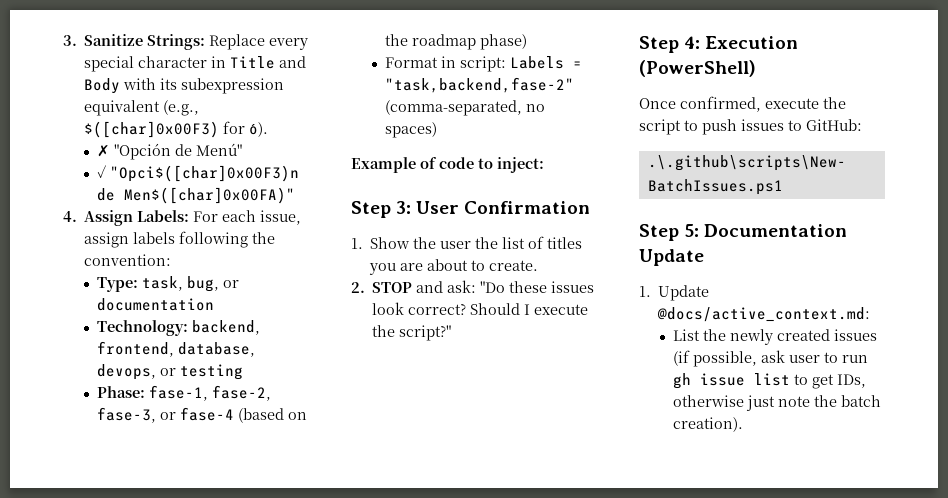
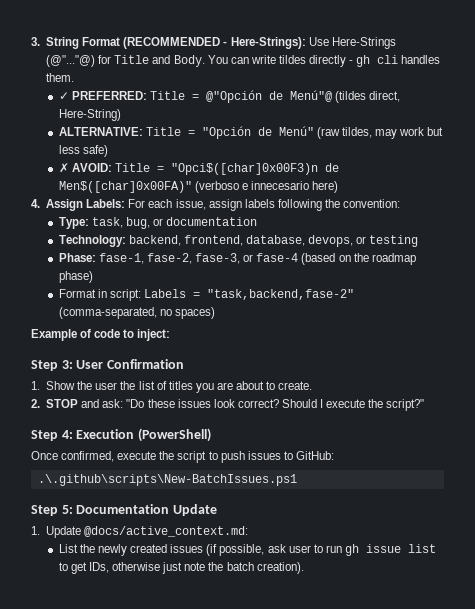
[84,34,309,50] [84,56,307,72] [84,78,285,94] [84,100,200,116] [84,121,269,138] [97,143,243,160] [97,165,107,178] Sanitize Strings: Replace every special character in Title and Body with its subexpression equivalent (e.g., $([char]0x00F3) for ó). // ✗ "Opción de Menú" // ✓ -> [46,37,396,49] [46,55,441,67] [46,73,75,82] [58,90,401,103] [58,109,121,121] [58,126,444,139] [58,145,108,157] [58,163,165,173] String Format (RECOMMENDED - Here-Strings): Use Here-Strings (@"..."@) for Title and Body. You can write tildes directly - gh cli handles them. // ✓ PREFERRED: Title = @"Opción de Menú"@ (tildes direct, Here-String) // ALTERNATIVE: Title = "Opción de Menú" (raw tildes, may work but less safe) // ✗ AVOID: Title =
(296, 195) none -> [194,181,339,193] (verboso e innecesario here)

